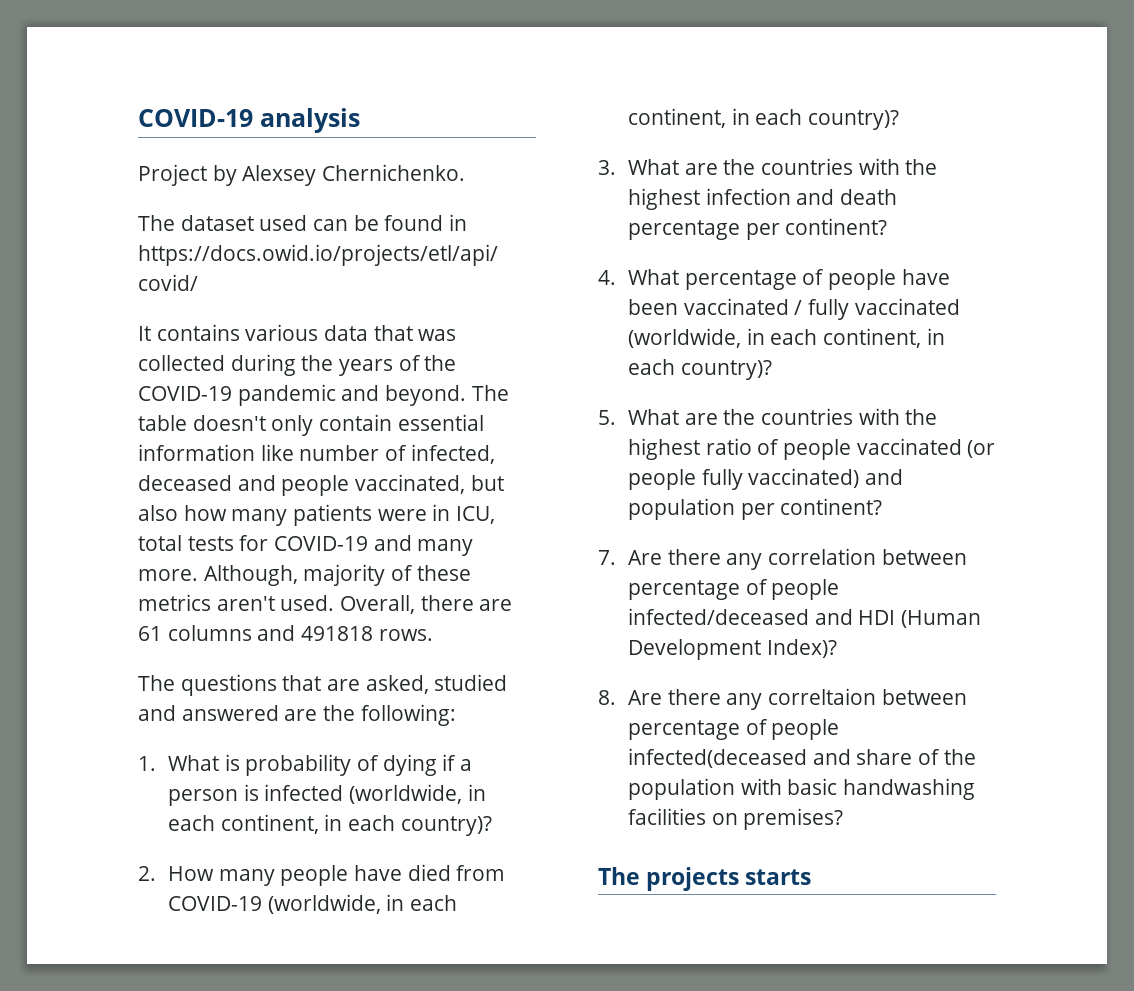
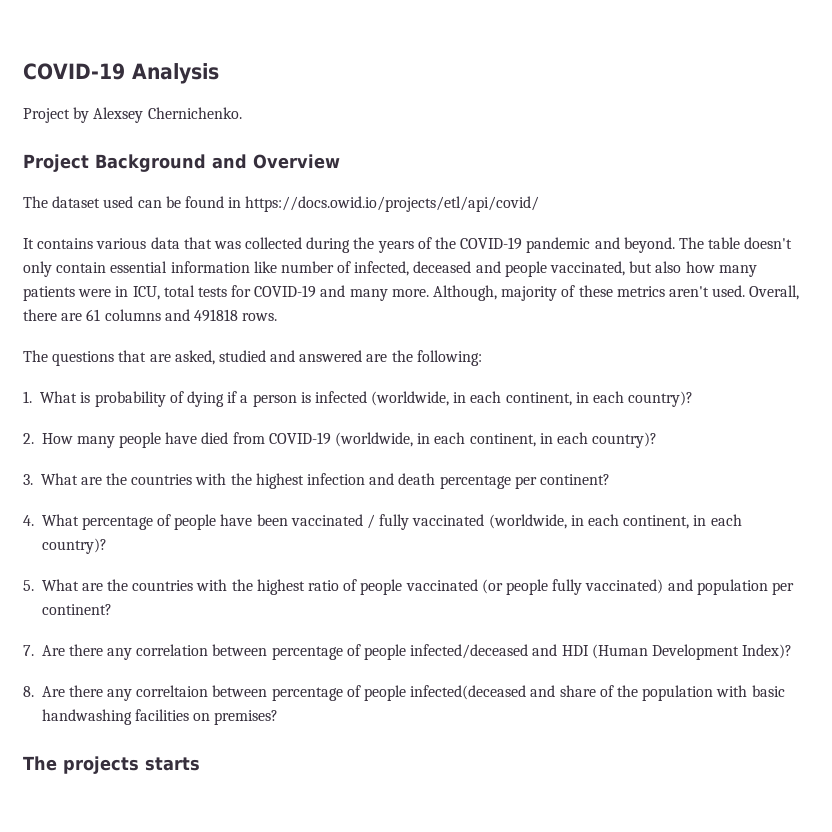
[138,108,360,133] COVID-19 analysis -> [23,63,219,84] COVID-19 Analysis
(466, 172) none -> [23,154,340,172] // Project Background and Overview

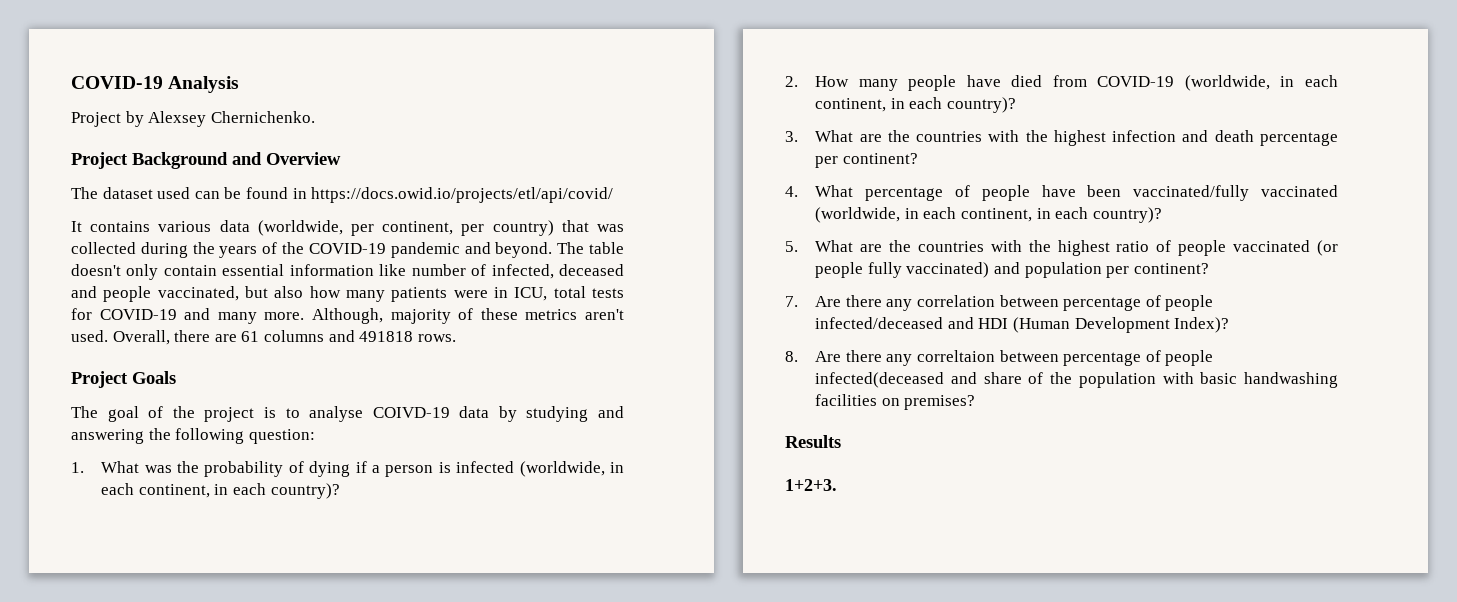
(180, 243) none -> [257,220,554,236] (worldwide, per continent, per country)
[23,350,482,366] // The questions that are asked, studied and answered are the following: -> [71,371,176,388] [71,406,624,422] [71,428,315,444] // Project Goals // The goal of the project is to analyse COIVD-19 data by studying and answering the following question:
[80,392,91,403] is -> [144,461,200,473] was the
[290,514,410,530] vaccinated / fully -> [1133,185,1250,201] vaccinated/fully
[23,756,200,774] The projects starts -> [785,435,841,448] [785,479,837,491] Results // 1+2+3.

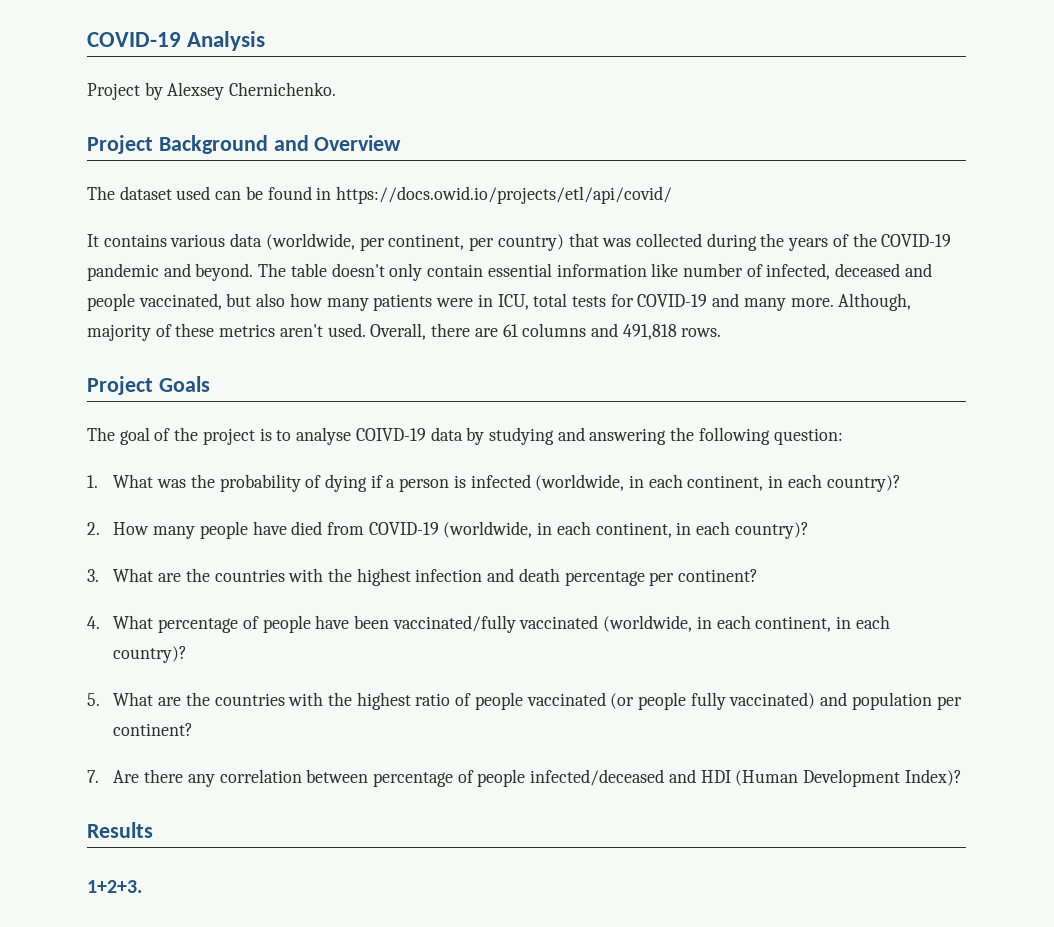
[359,331,414,342] 491818 -> [622,324,677,340] 491,818
[785,350,1214,366] [815,372,1338,388] [815,394,976,410] // 8. Are there any correltaion between percentage of people infected(deceased and share of the population with basic handwashing facilities on premises? -> (962, 777) none

